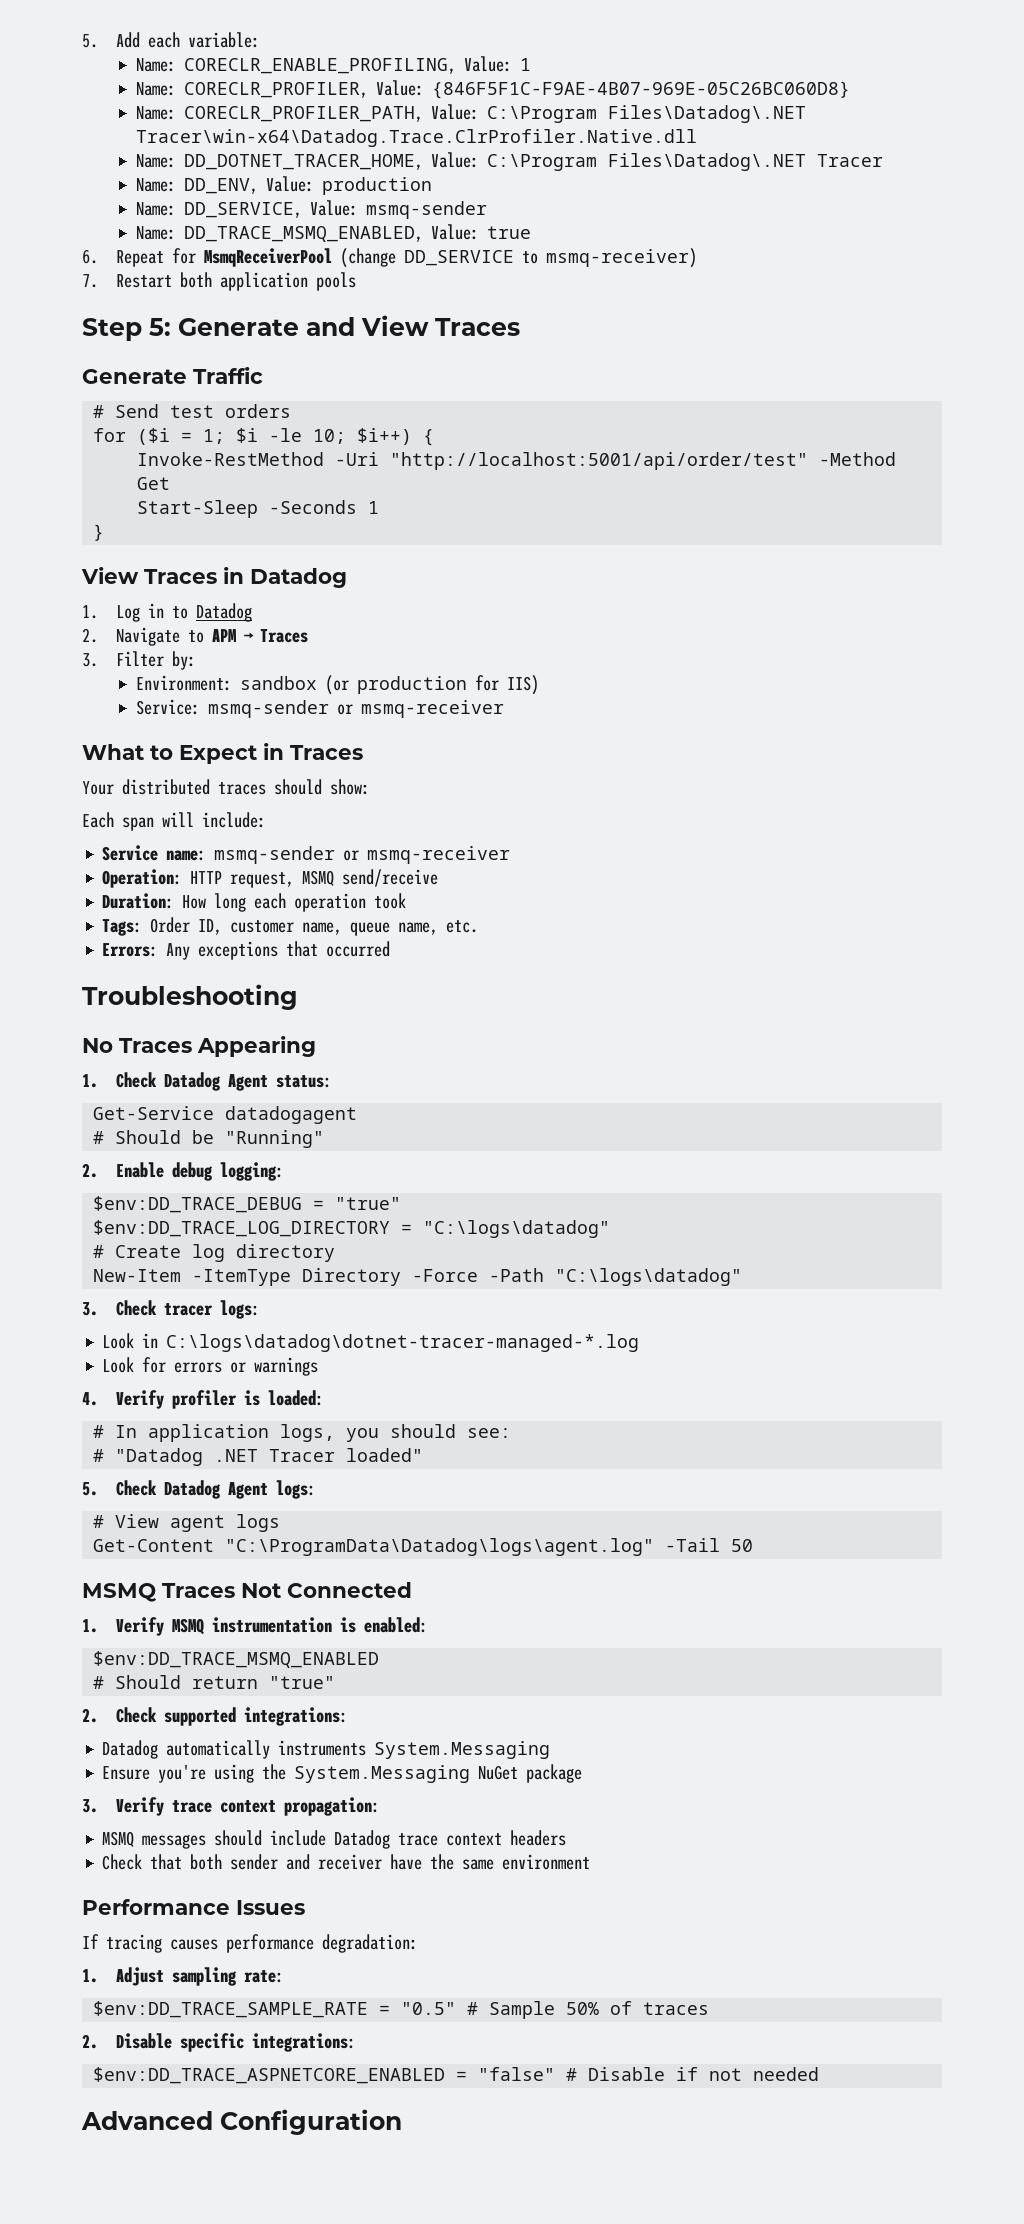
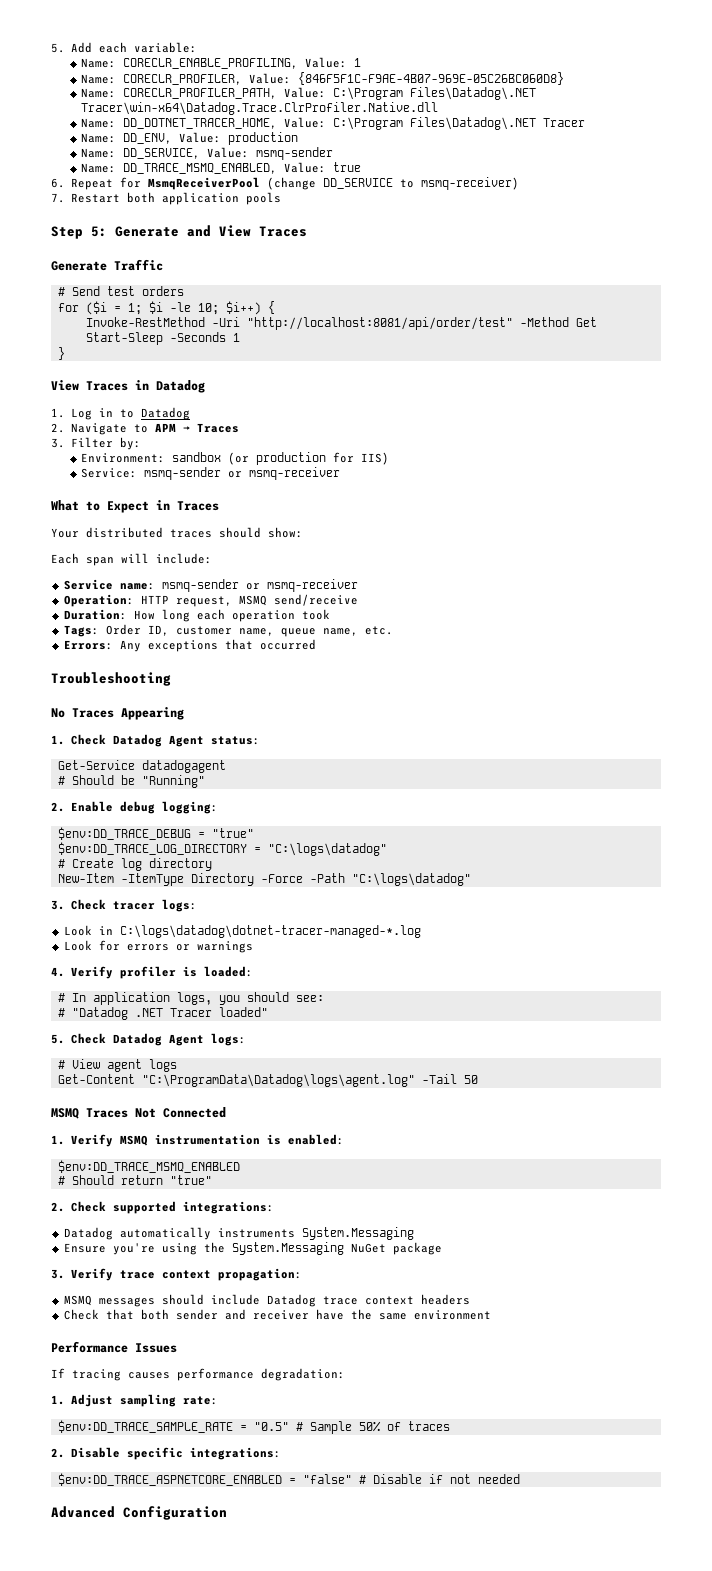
[390,452,809,470] "http://localhost:5001/api/order/test" -> [246,317,513,330] "http://localhost:8081/api/order/test"

